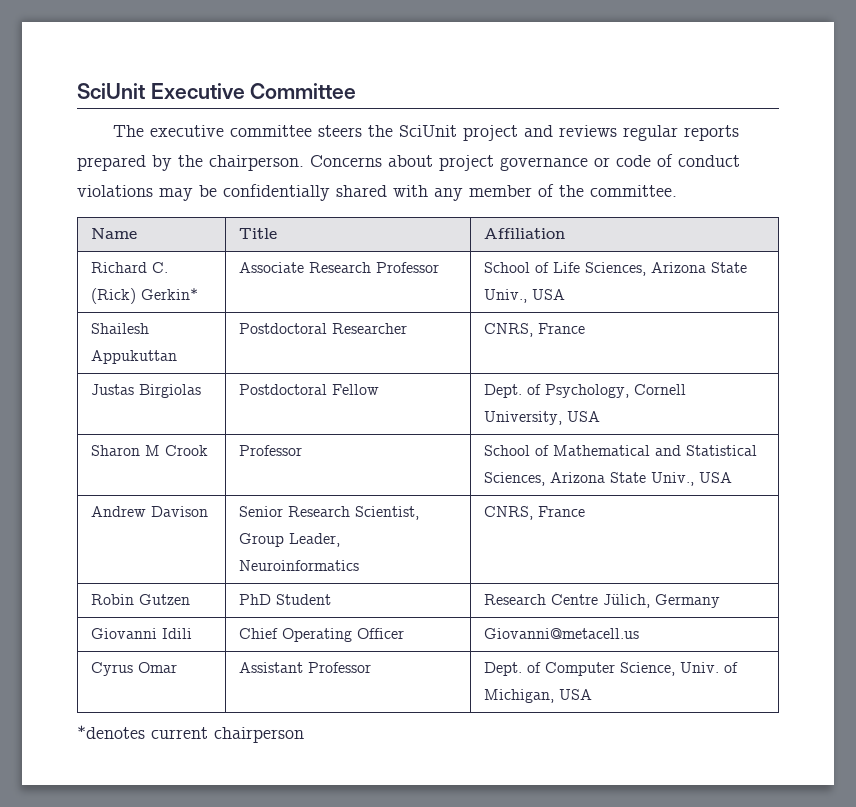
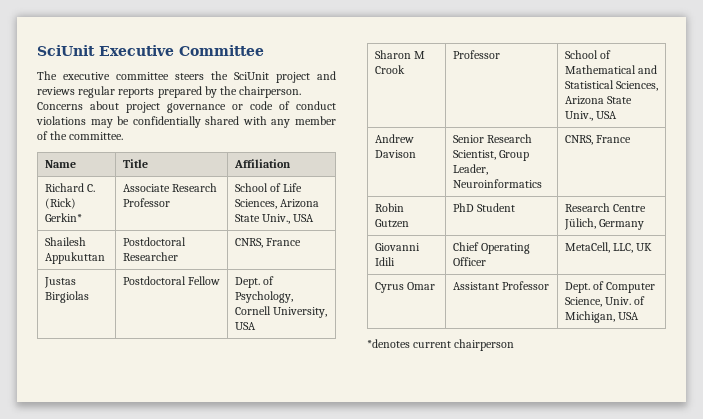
[483,628,639,639] Giovanni@metacell.us -> [564,242,653,253] MetaCell, LLC, UK

